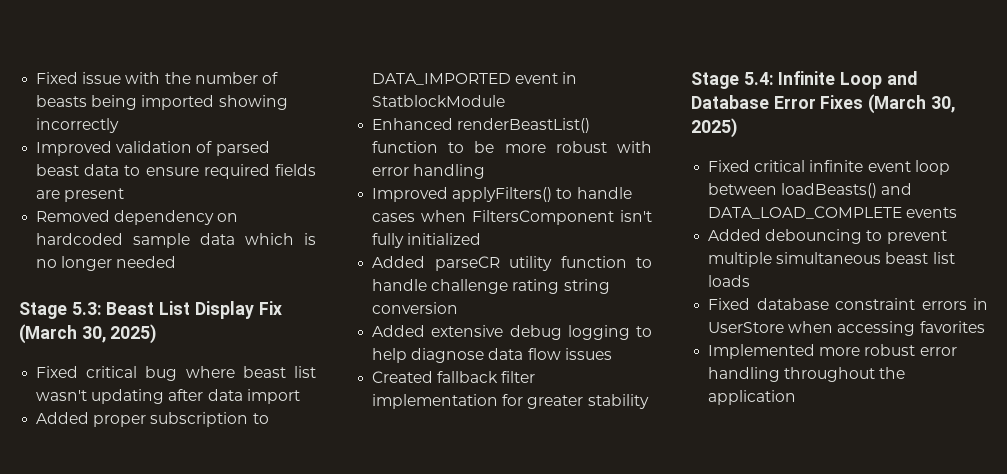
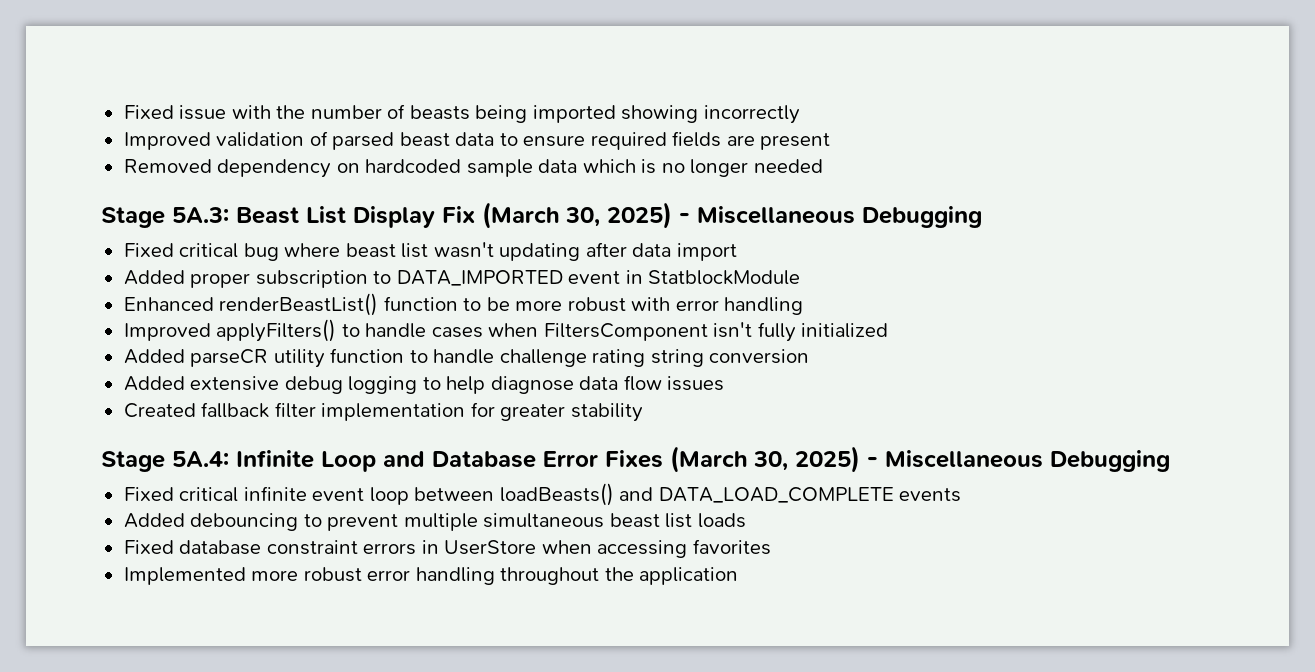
[71,302,102,315] 5.3: -> [172,207,229,223] 5A.3:
(157, 334) none -> [679,206,982,228] - Miscellaneous Debugging
[743,72,774,85] 5.4: -> [172,451,229,467] 5A.4:
(737, 128) none -> [867,450,1170,472] - Miscellaneous Debugging

